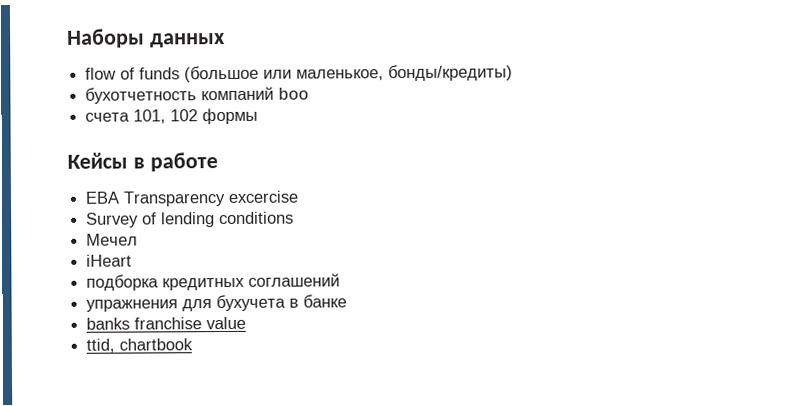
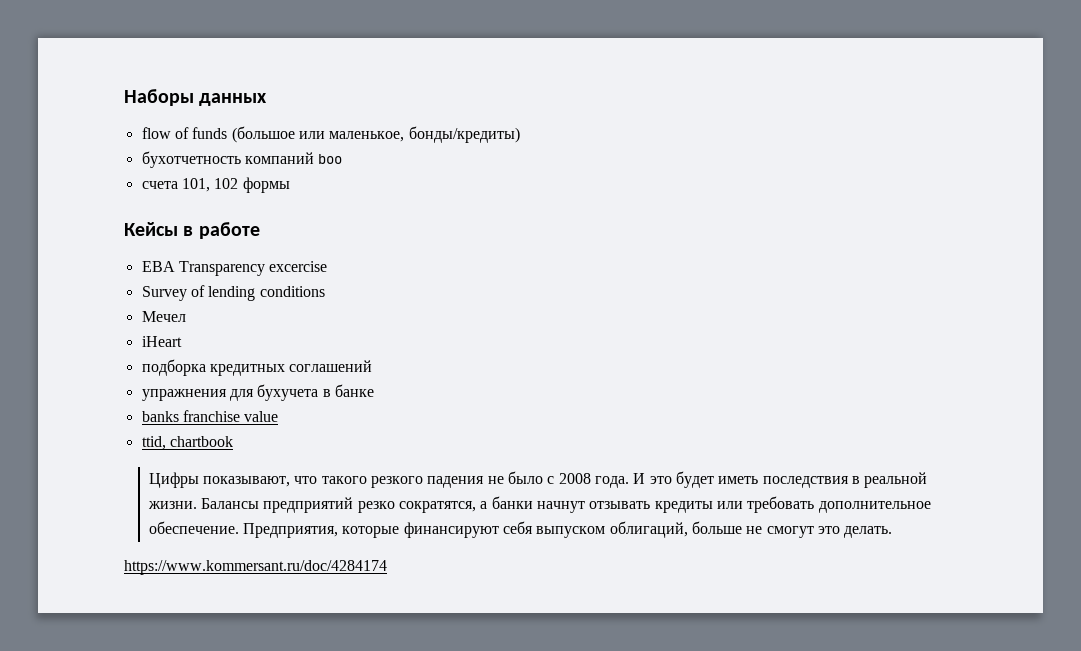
(194, 344) none -> [148,471,928,488] [147,496,931,513] [148,521,893,538] [124,560,387,575] // Цифры показывают, что такого резкого падения не было с 2008 года. И это будет иметь последствия в реальной жизни. Балансы предприятий резко сократятся, а банки начнут отзывать кредиты или требовать дополнительное обеспечение. Предприятия, которые финансируют себя выпуском облигаций, больше не смогут это делать. // https://www.kommersant.ru/doc/4284174

